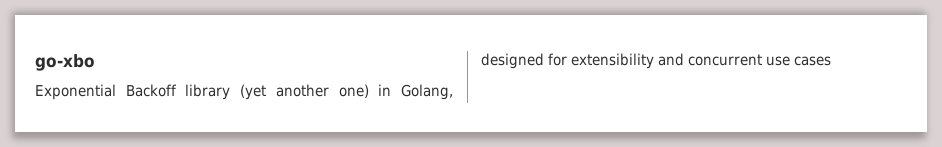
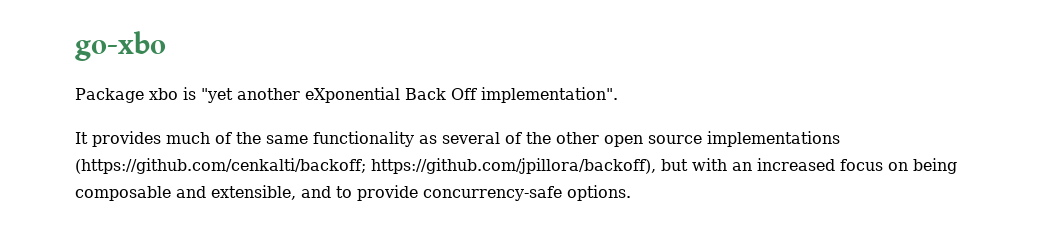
[35,84,454,100] [481,53,831,69] Exponential Backoff library (yet another one) in Golang, designed for extensibility and concurrent use cases -> [75,87,618,103] [75,131,840,147] [75,158,957,174] [75,185,631,201] Package xbo is "yet another eXponential Back Off implementation". // It provides much of the same functionality as several of the other open source implementations (https://github.com/cenkalti/backoff; https://github.com/jpillora/backoff), but with an increased focus on being composable and extensible, and to provide concurrency-safe options.

